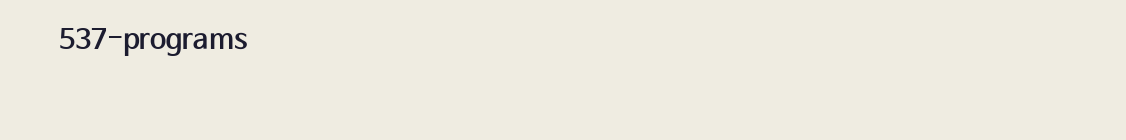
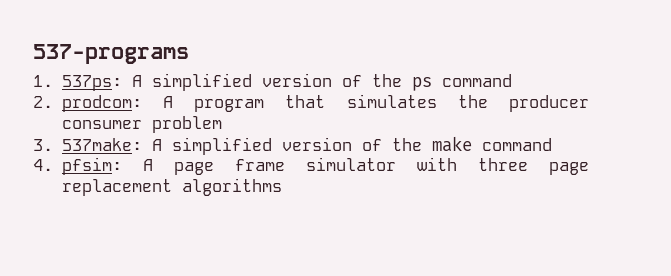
(247, 42) none -> [33,73,512,91] [33,94,589,112] [61,116,222,133] [33,136,552,155] [33,157,589,175] [61,178,282,196] // 1. 537ps: A simplified version of the ps command // 2. prodcom: A program that simulates the producer consumer problem // 3. 537make: A simplified version of the make command // 4. pfsim: A page frame simulator with three page replacement algorithms

